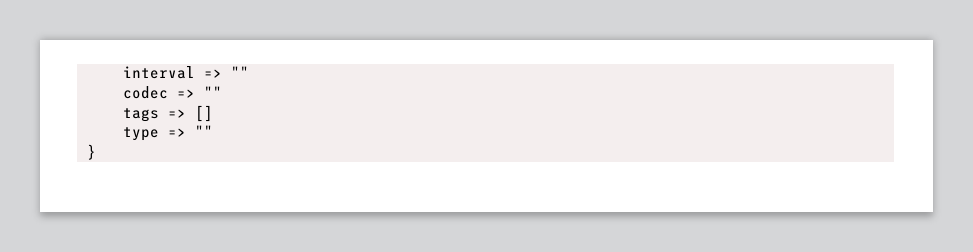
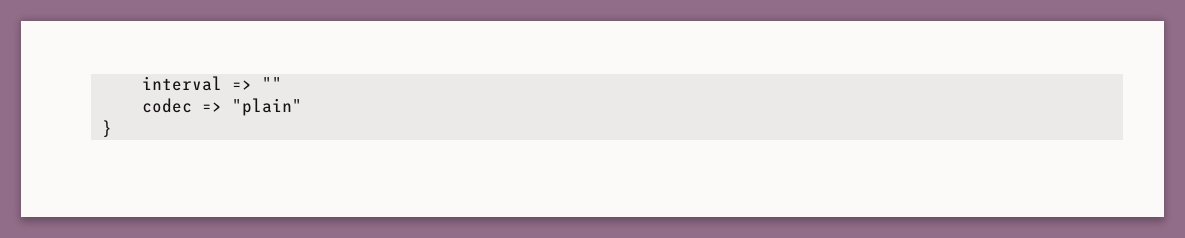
[203,86,222,98] [122,105,213,122] [122,125,213,141] "" // tags => [] // type => "" -> [232,98,303,116] "plain"

